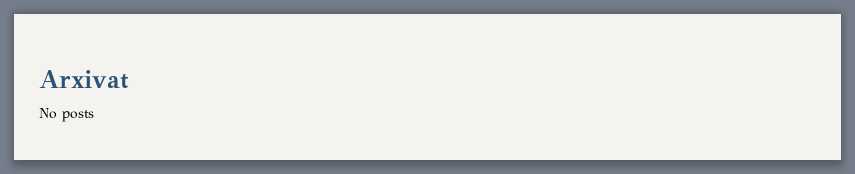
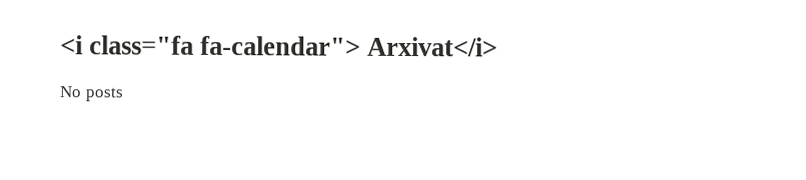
[39,70,129,89] Arxivat -> [60,35,499,57] <i class="fa fa-calendar"> Arxivat</i>

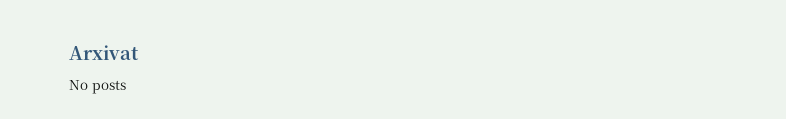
[60,35,499,57] <i class="fa fa-calendar"> Arxivat</i> -> [69,45,139,60] Arxivat

